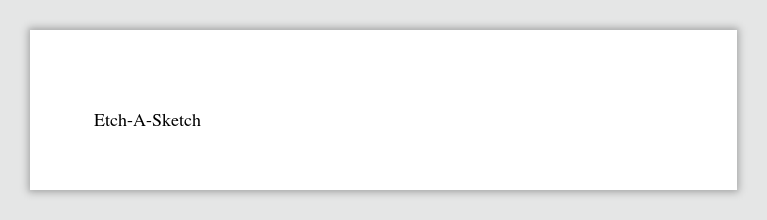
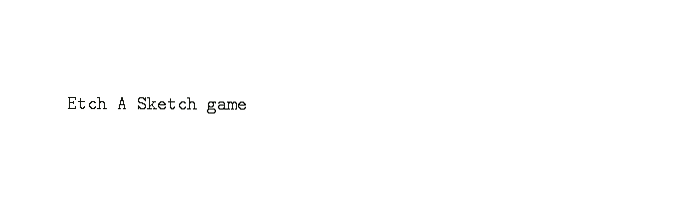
[94,113,201,126] Etch-A-Sketch -> [66,94,248,114] Etch A Sketch game

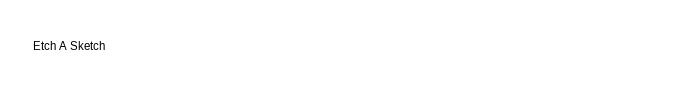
[206,95,248,114] game -> (106, 45) none

